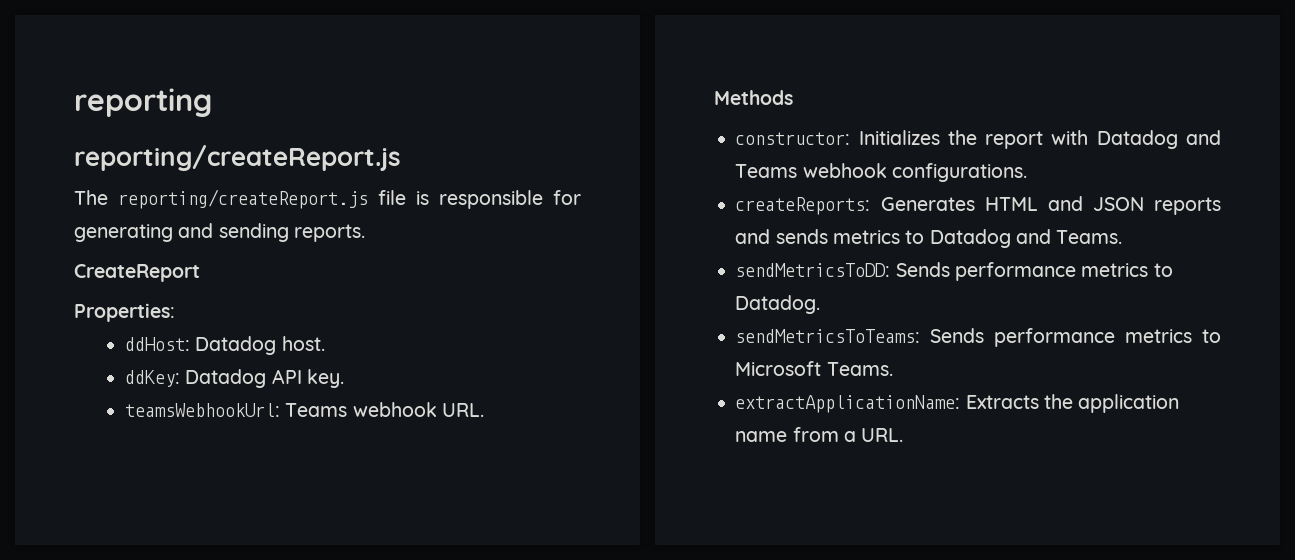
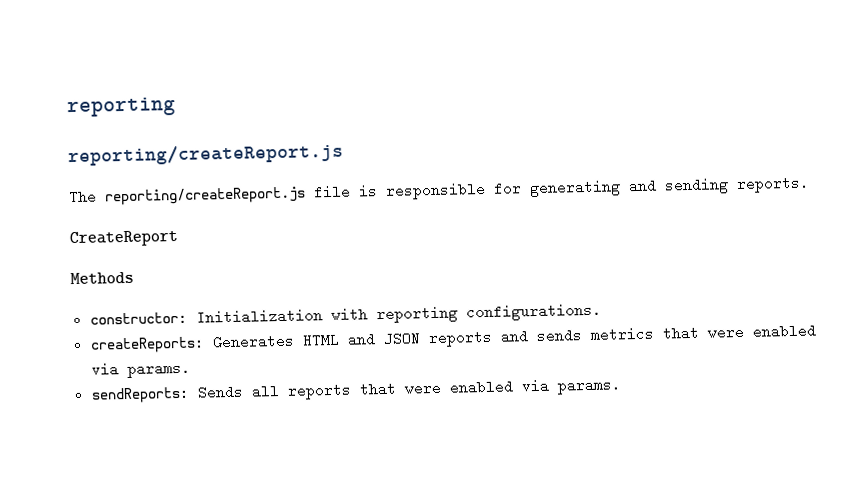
[74,303,175,322] [125,336,325,355] [125,369,344,388] [125,402,484,417] [714,90,793,105] [735,130,1221,149] [735,163,887,178] Properties: // ddHost: Datadog host. // ddKey: Datadog API key. // teamsWebhookUrl: Teams webhook URL. // Methods // constructor: Initializes the report with Datadog and Teams webhook -> [70,271,134,285] [89,305,458,327] Methods // constructor: Initialization with reporting
[905,229,1123,248] [735,262,1173,281] [735,295,821,314] [735,328,1221,347] [735,361,893,376] [735,394,1180,413] [735,427,904,442] to Datadog and Teams. // sendMetricsToDD: Sends performance metrics to Datadog. // sendMetricsToTeams: Sends performance metrics to Microsoft Teams. // extractApplicationName: Extracts the application name from a URL. -> [661,323,816,341] [90,360,191,378] [90,377,622,404] that were enabled via params. // sendReports: Sends all reports that were enabled via params.

